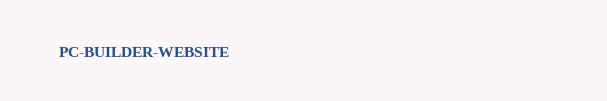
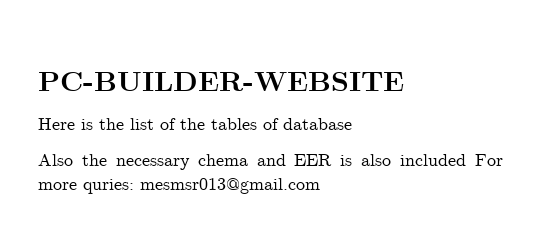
(229, 52) none -> [38,118,352,130] [38,154,504,170] [38,178,320,194] // Here is the list of the tables of database // Also the necessary chema and EER is also included For more quries: mesmsr013@gmail.com

